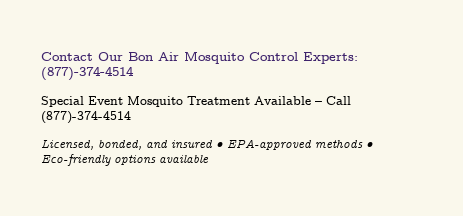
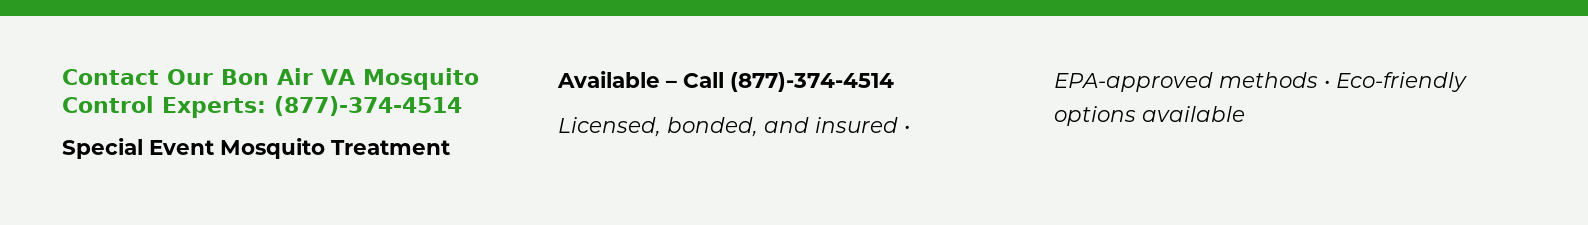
(179, 56) none -> [321,69,355,85] VA

